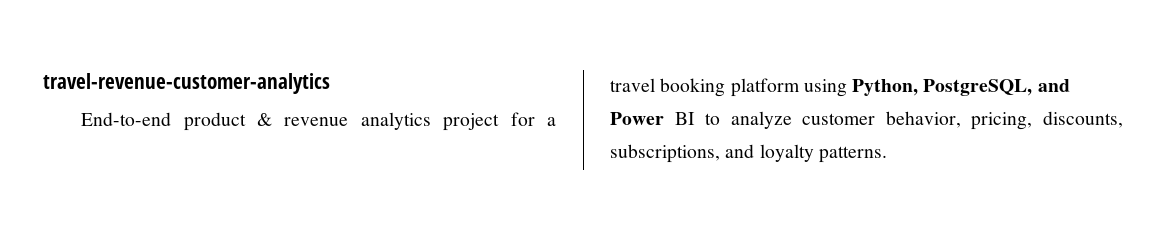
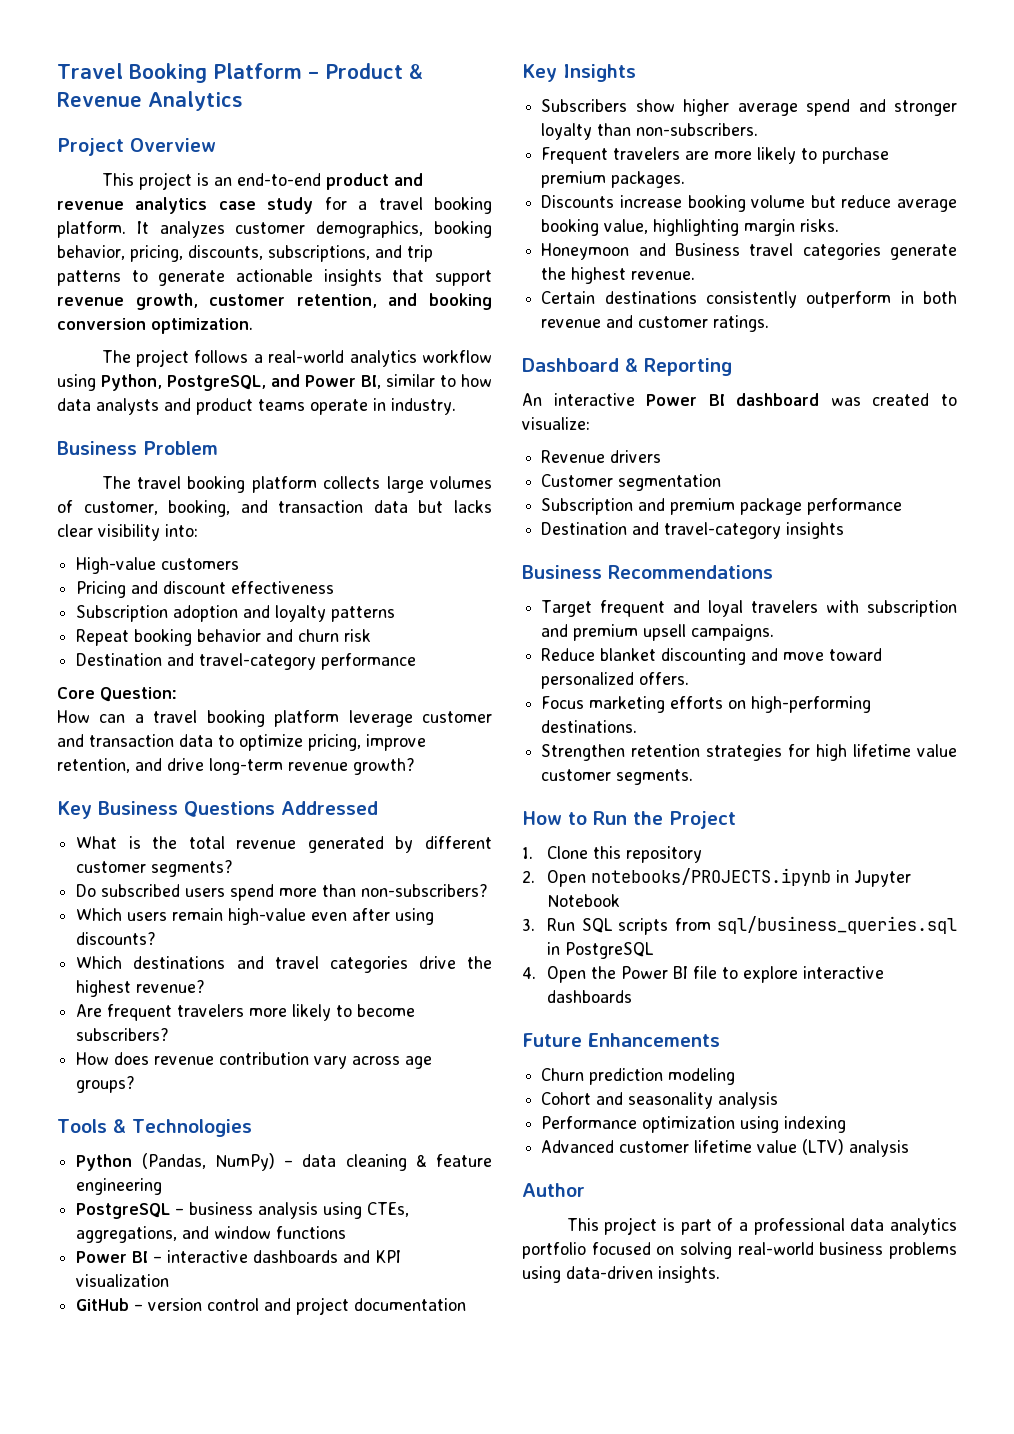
[43,73,330,94] [81,112,557,131] [610,78,800,97] travel-revenue-customer-analytics // End-to-end product & revenue analytics project for a travel booking platform -> [57,63,423,83] [57,91,243,111] [57,138,216,156] [101,172,423,190] [57,197,493,214] [57,221,492,238] [57,245,433,262] [57,269,493,286] [57,293,492,310] [57,318,253,334] [101,349,492,367] Travel Booking Platform – Product & Revenue Analytics // Project Overview // This project is an end-to-end product and revenue analytics case study for a travel booking platform. It analyzes customer demographics, booking behavior, pricing, discounts, subscriptions, and trip patterns to generate actionable insights that support revenue growth, customer retention, and booking conversion optimization. // The project follows a real-world analytics workflow
[674,111,1123,130] [610,144,887,163] BI to analyze customer behavior, pricing, discounts, subscriptions, and loyalty patterns. -> [361,374,492,389] [57,398,456,415] [57,441,218,455] [101,476,493,493] [57,500,492,517] [57,524,198,541] [76,557,240,574] [76,581,335,598] [76,605,396,622] [76,629,372,646] [76,653,417,670] [57,687,177,702] [57,710,492,727] [57,734,426,751] [57,758,415,775] [57,801,378,819] [76,836,492,853] [76,860,234,877] [76,884,489,901] [76,908,435,925] [76,932,157,945] [76,956,492,973] [76,980,206,997] [76,1004,416,1021] [76,1028,170,1041] [76,1052,433,1069] [76,1076,136,1093] [57,1119,252,1137] [76,1153,492,1171] [76,1178,163,1195] [76,1202,410,1219] [76,1226,347,1243] [76,1250,402,1263] [76,1274,170,1287] [76,1297,467,1315] [522,64,636,82] [541,99,957,116] [541,123,759,140] [541,147,890,164] [541,171,686,188] [541,195,957,212] [541,219,840,236] [541,243,957,260] [541,267,696,284] [541,291,957,308] [541,315,770,332] [522,358,732,376] [522,393,957,406] [522,417,590,430] [541,450,662,463] [541,474,722,491] [541,498,903,515] [541,522,845,539] [522,565,773,579] [541,600,957,617] [541,624,775,641] [541,648,883,665] [541,672,690,689] [541,696,872,713] [541,720,638,733] [541,744,957,761] [541,769,694,785] [522,811,736,829] [522,846,703,863] [522,868,912,887] [547,894,621,907] [522,916,957,935] [547,942,655,959] [522,966,885,983] [547,990,633,1003] [522,1033,720,1047] [541,1068,736,1085] [541,1092,779,1109] [541,1116,847,1133] [541,1139,910,1157] [522,1183,585,1197] [566,1217,957,1235] [522,1242,957,1259] [522,1266,720,1283] BI, similar to how data analysts and product teams operate in industry. // Business Problem // The travel booking platform collects large volumes of customer, booking, and transaction data but lacks clear visibility into: // High-value customers // Pricing and discount effectiveness // Subscription adoption and loyalty patterns // Repeat booking behavior and churn risk // Destination and travel-category performance // Core Question: // How can a travel booking platform leverage customer and transaction data to optimize pricing, improve retention, and drive long-term revenue growth? // Key Business Questions Addressed // What is the total revenue generated by different customer segments? // Do subscribed users spend more than non-subscribers? // Which users remain high-value even after using discounts? // Which destinations and travel categories drive the highest revenue? // Are frequent travelers more likely to become subscribers? // How does revenue contribution vary across age groups? // Tools & Technologies // Python (Pandas, NumPy) – data cleaning & feature engineering // PostgreSQL – business analysis using CTEs, aggregations, and window functions // Power BI – interactive dashboards and KPI visualization // GitHub – version control and project documentation // Key Insights // Subscribers show higher average spend and stronger loyalty than non-subscribers. // Frequent travelers are more likely to purchase premium packages. // Discounts increase booking volume but reduce average booking value, highlighting margin risks. // Honeymoon and Business travel categories generate the highest revenue. // Certain destinations consistently outperform in both revenue and customer ratings. // Dashboard & Reporting // An interactive Power BI dashboard was created to visualize: // Revenue drivers // Customer segmentation // Subscription and premium package performance // Destination and travel-category insights // Business Recommendations // Target frequent and loyal travelers with subscription and premium upsell campaigns. // Reduce blanket discounting and move toward personalized offers. // Focus marketing efforts on high-performing destinations. // Strengthen retention strategies for high lifetime value customer segments. // How to Run the Project // 1. Clone this repository // 2. Open notebooks/PROJECTS.ipynb in Jupyter Notebook // 3. Run SQL scripts from sql/business_queries.sql in PostgreSQL // 4. Open the Power BI file to explore interactive dashboards // Future Enhancements // Churn prediction modeling // Cohort and seasonality analysis // Performance optimization using indexing // Advanced customer lifetime value (LTV) analysis // Author // This project is part of a professional data analytics portfolio focused on solving real-world business problems using data-driven insights.

